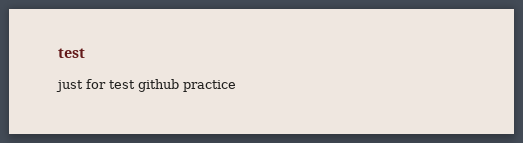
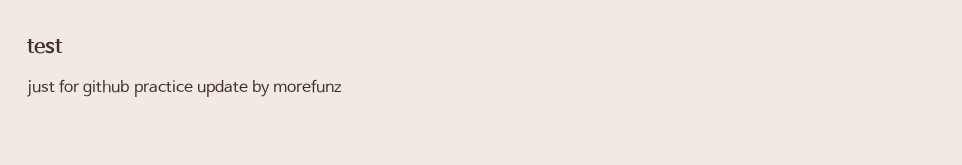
[109,80,135,89] test -> (81, 86) none
(236, 86) none -> [196,79,343,97] update by morefunz

